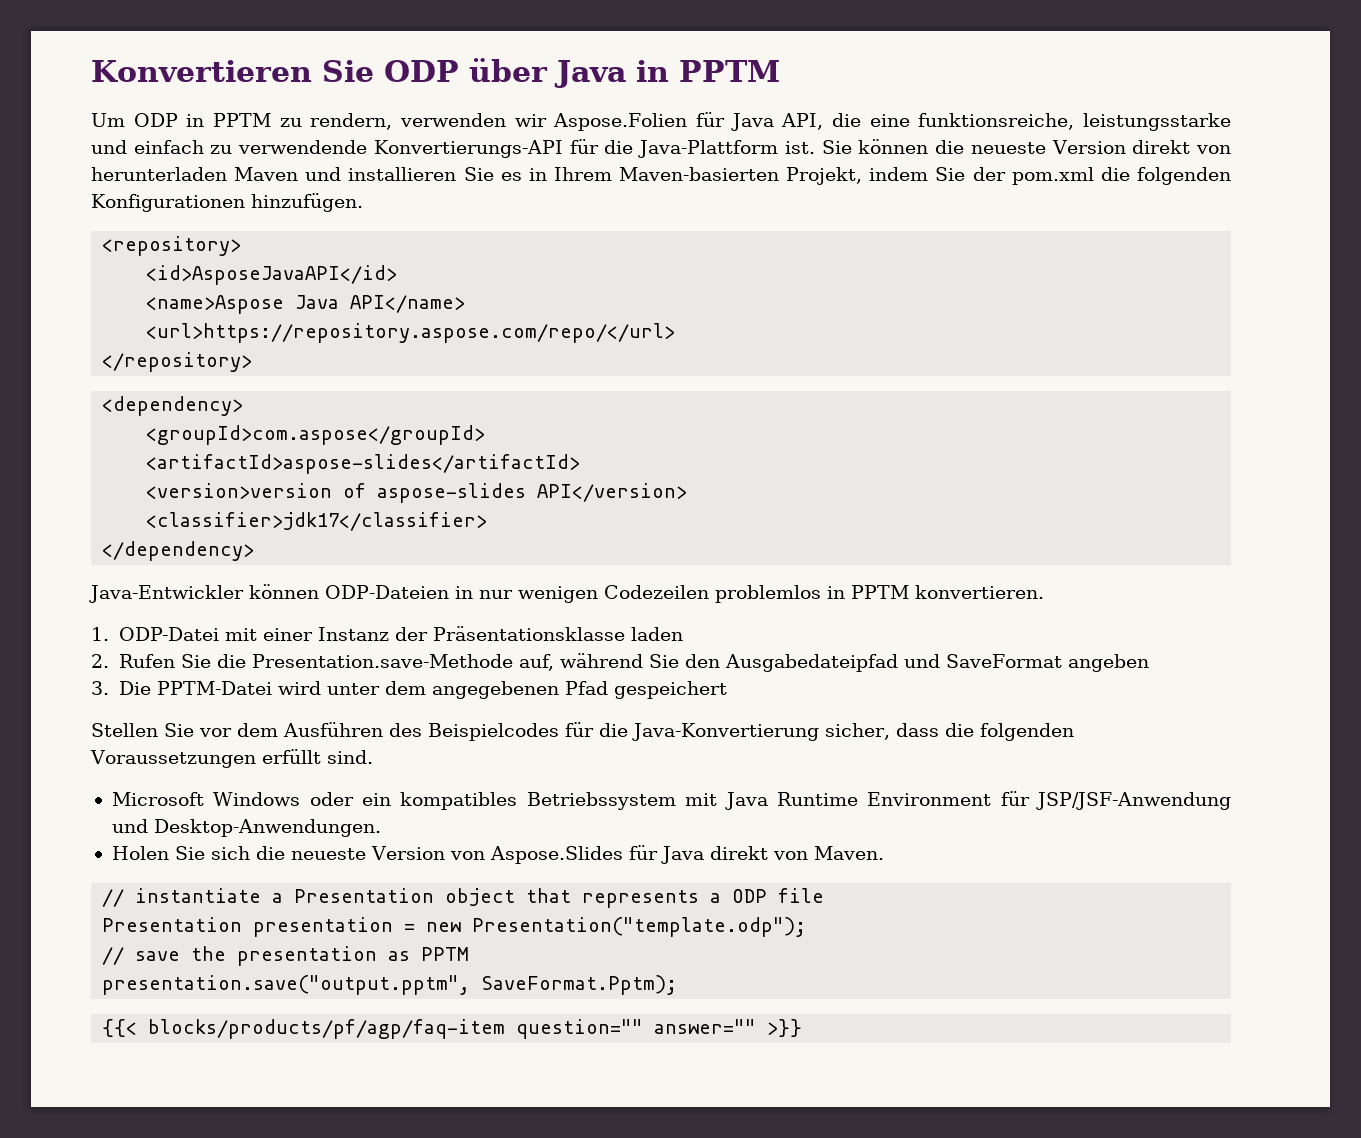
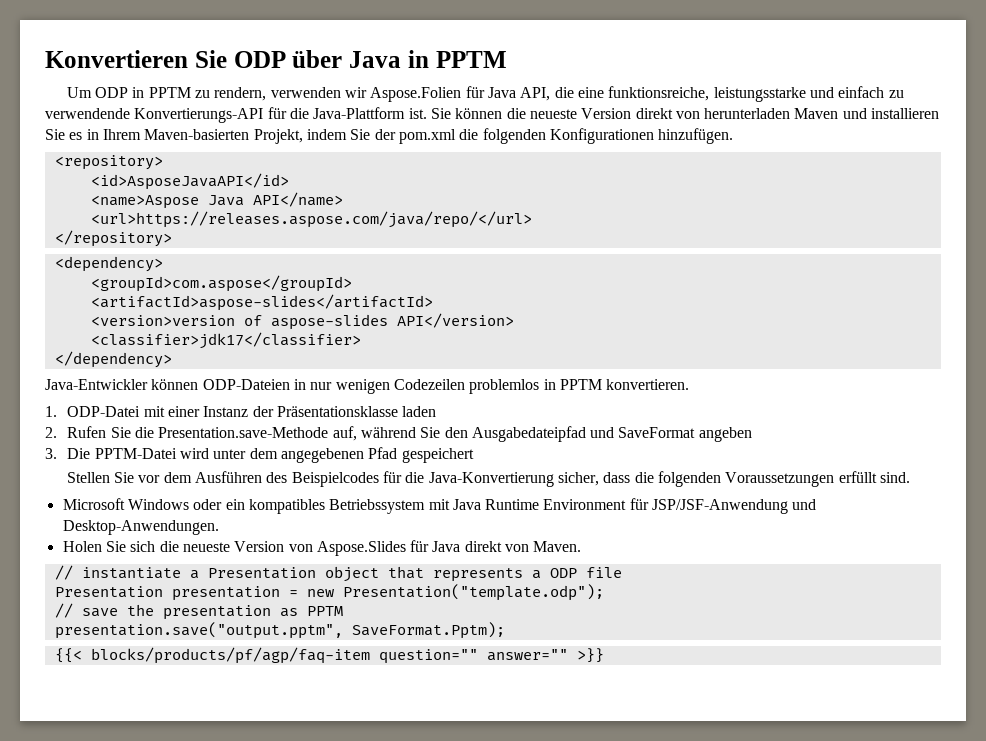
[146,323,676,343] <url>https://repository.aspose.com/repo/</url> -> [90,211,532,228] <url>https://releases.aspose.com/java/repo/</url>

